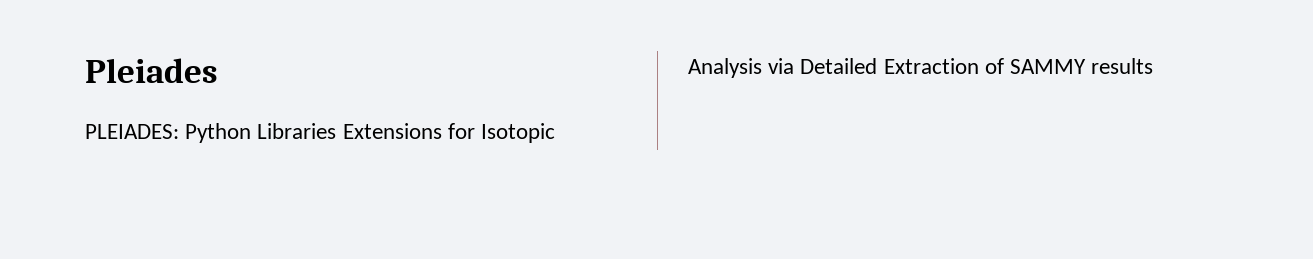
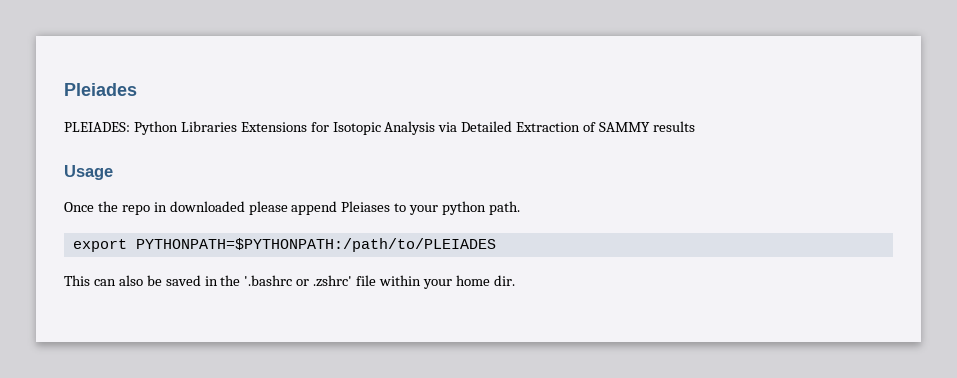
(1154, 66) none -> [64,165,113,180] [64,201,521,215] [72,238,496,252] [64,275,515,289] // Usage // Once the repo in downloaded please append Pleiases to your python path. // export PYTHONPATH=$PYTHONPATH:/path/to/PLEIADES // This can also be saved in the '.bashrc or .zshrc' file within your home dir.

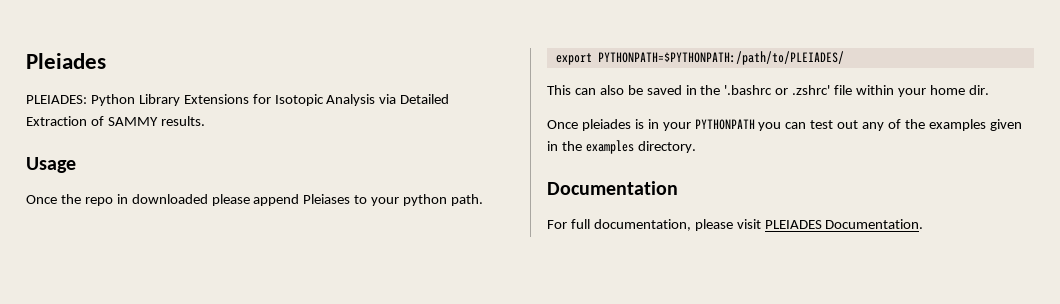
[180,121,237,132] Libraries -> [138,94,180,106] Library
[652,121,695,132] results -> [160,116,205,126] results.
[135,238,496,252] PYTHONPATH=$PYTHONPATH:/path/to/PLEIADES -> [597,51,844,65] PYTHONPATH=$PYTHONPATH:/path/to/PLEIADES/
(515, 280) none -> [547,119,1022,131] [547,140,696,154] [547,181,678,195] [547,219,924,231] // Once pleiades is in your PYTHONPATH you can test out any of the examples given in the examples directory. // Documentation // For full documentation, please visit PLEIADES Documentation.

